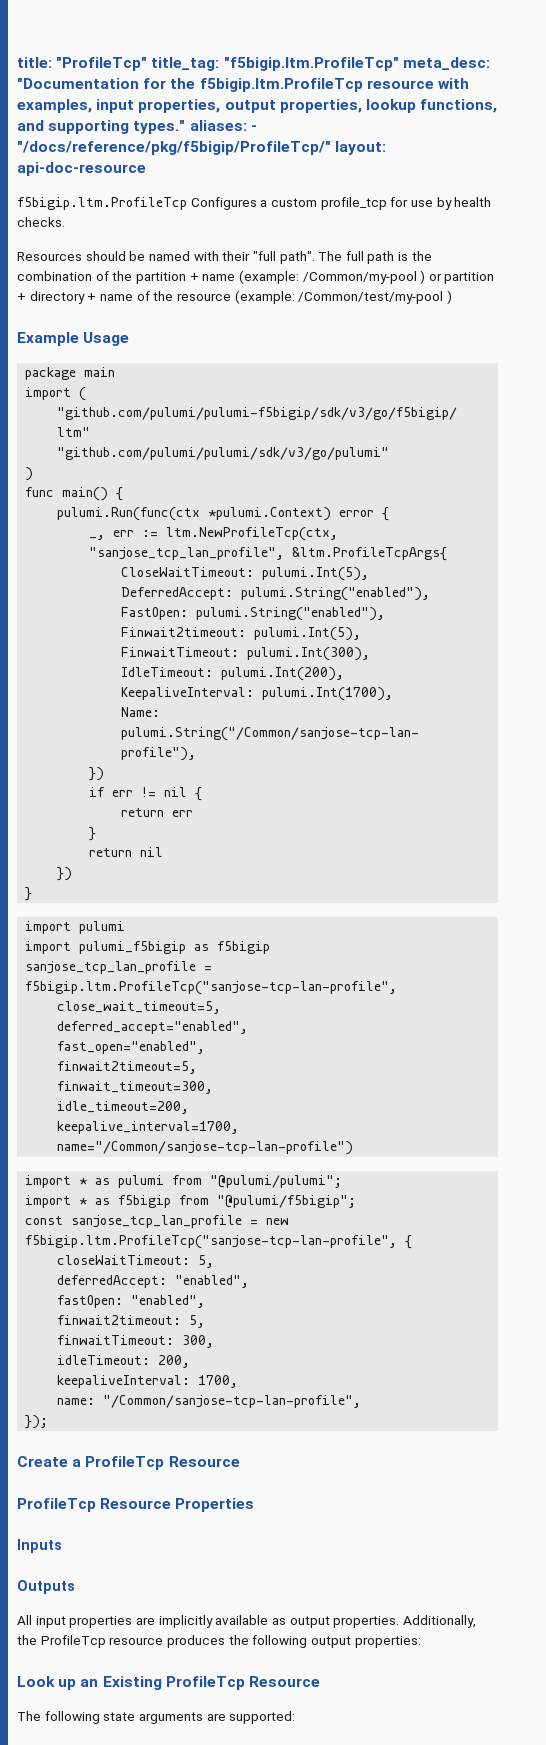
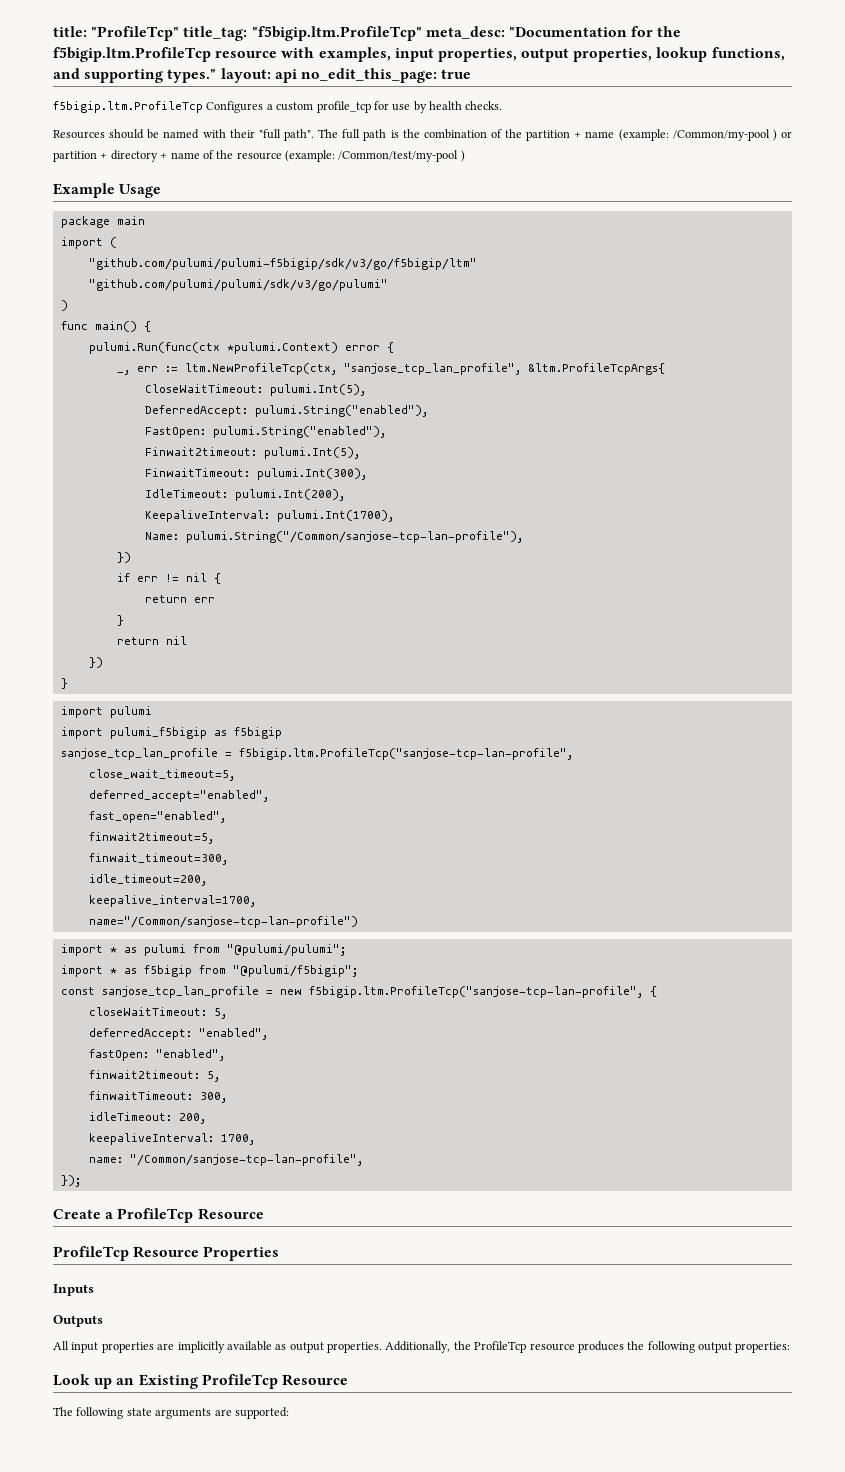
[189,120,257,131] [17,141,387,155] [17,162,146,176] aliases: - "/docs/reference/pkg/f5bigip/ProfileTcp/" layout: api-doc-resource -> [220,68,472,83] layout: api no_edit_this_page: true

